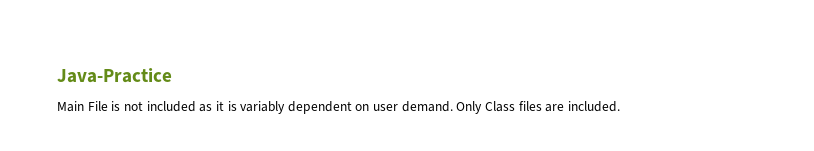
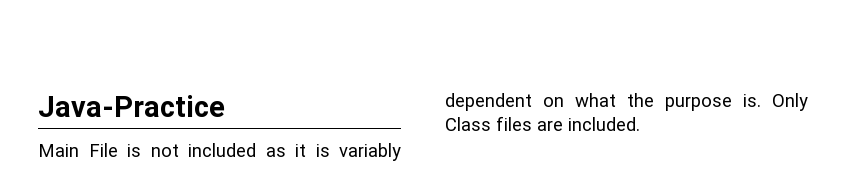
[373,101,453,112] user demand. -> [575,93,761,111] what the purpose is.

